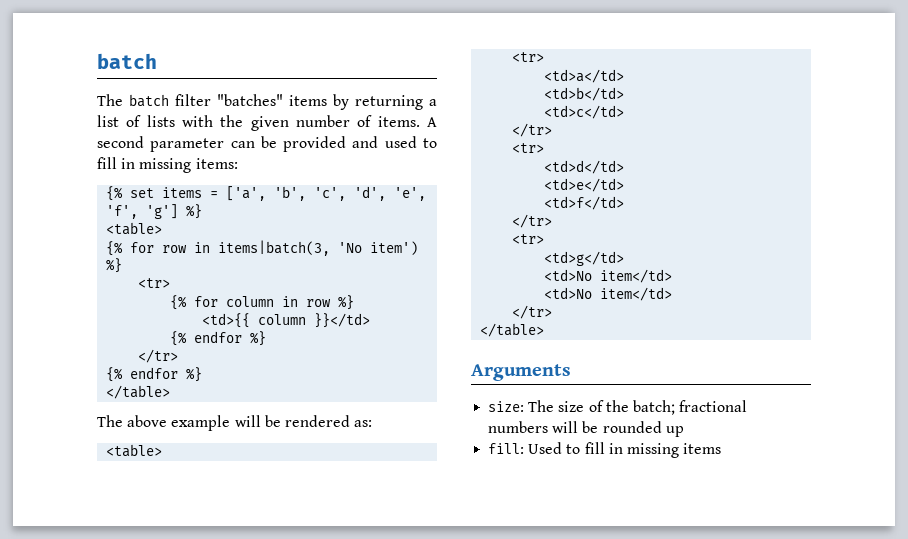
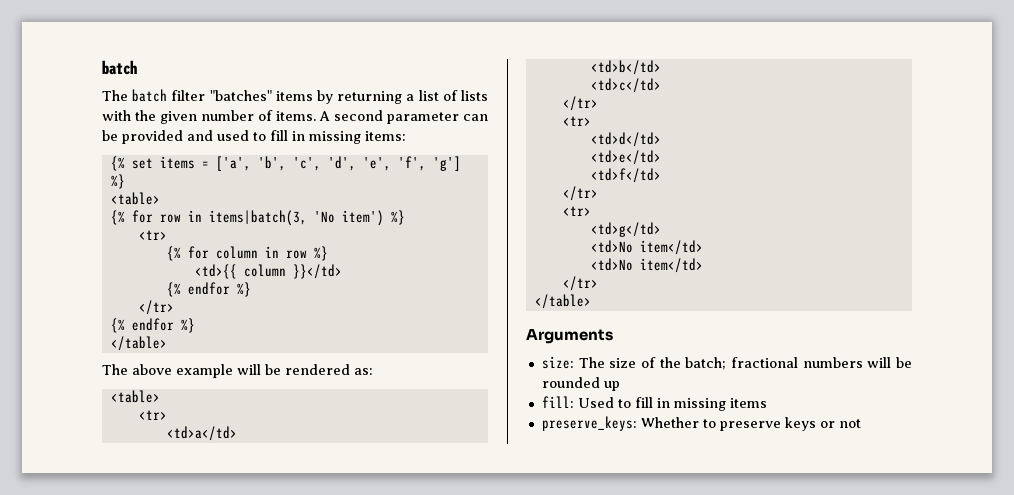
(722, 448) none -> [541,416,861,431] // preserve_keys: Whether to preserve keys or not

